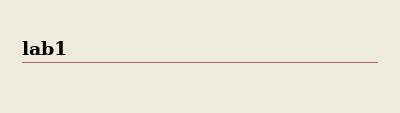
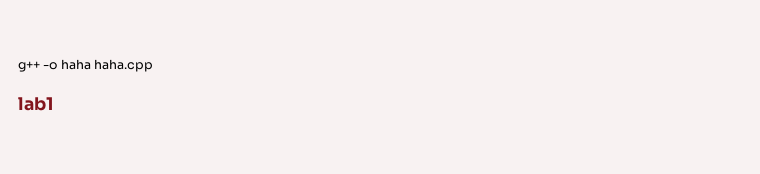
(22, 48) none -> [18,59,154,72] g++ -o haha haha.cpp //

